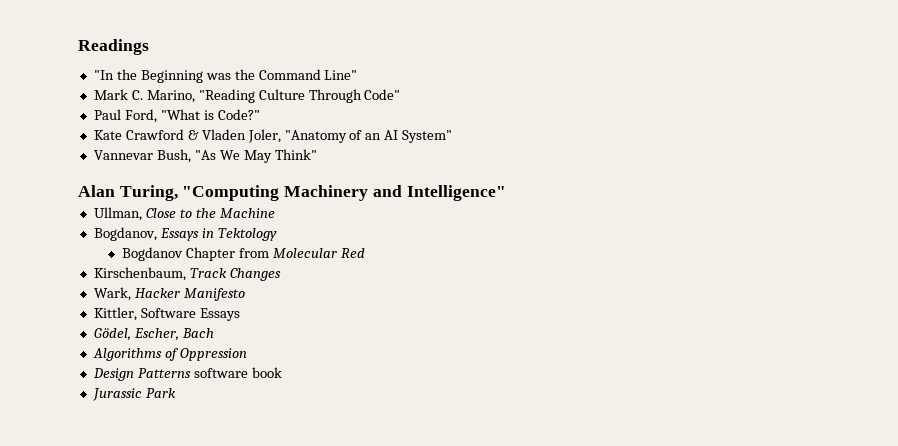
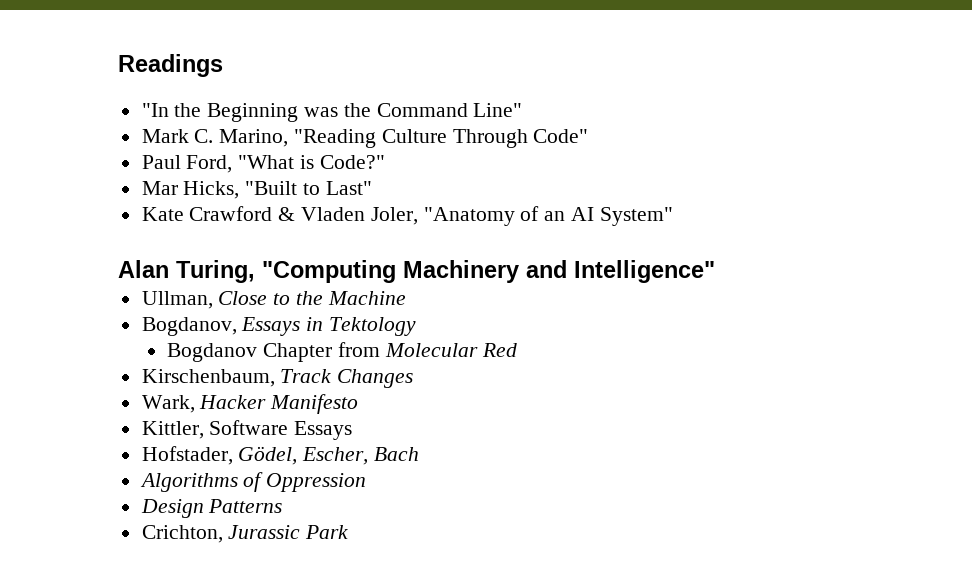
(260, 114) none -> [141,181,372,199] // Mar Hicks, "Built to Last"
[93,149,317,163] // Vannevar Bush, "As We May Think" -> (673, 216) none
(240, 314) none -> [141,446,233,465] Hofstader,
[193,367,282,378] software book // -> [141,525,223,543] // Crichton,

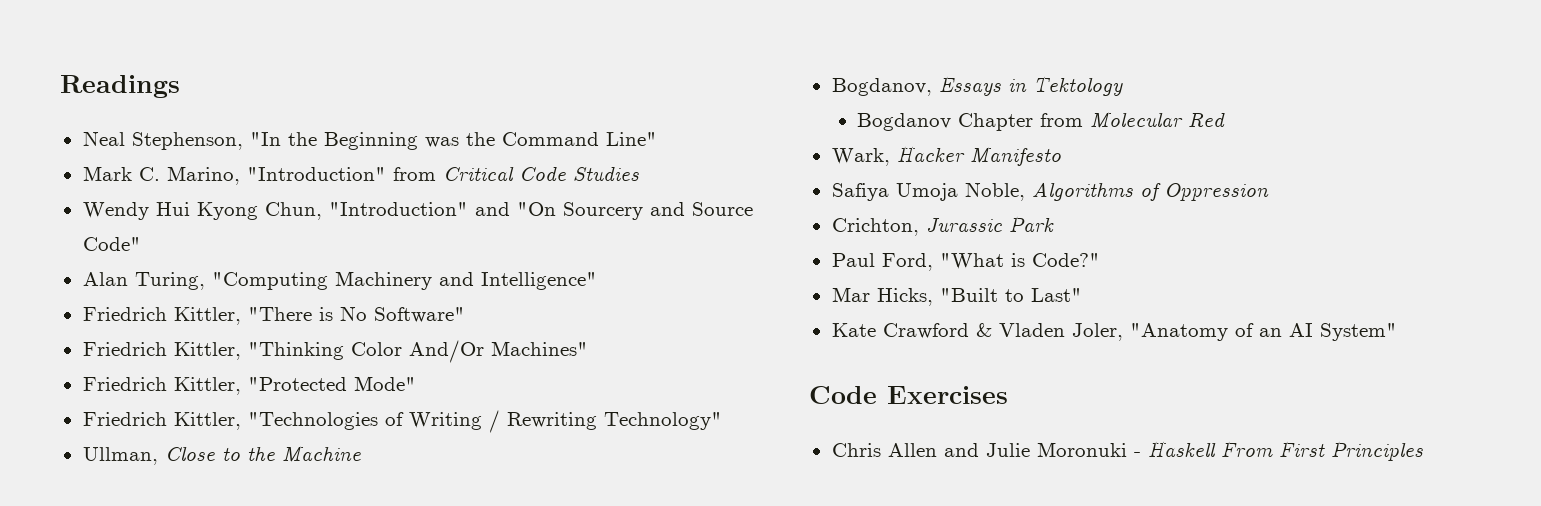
(223, 65) none -> [82,131,243,150] Neal Stephenson,
[294,129,589,148] "Reading Culture Through Code" -> [246,166,639,181] [82,202,753,220] [82,237,141,251] [82,271,597,290] [82,306,465,325] [82,340,588,363] [82,376,416,395] [82,410,722,433] [82,446,361,465] [831,76,1123,96] [857,112,1226,131] [831,146,1061,166] [831,182,1269,201] [831,216,1054,236] "Introduction" from Critical Code Studies // Wendy Hui Kyong Chun, "Introduction" and "On Sourcery and Source Code" // Alan Turing, "Computing Machinery and Intelligence" // Friedrich Kittler, "There is No Software" // Friedrich Kittler, "Thinking Color And/Or Machines" // Friedrich Kittler, "Protected Mode" // Friedrich Kittler, "Technologies of Writing / Rewriting Technology" // Ullman, Close to the Machine // Bogdanov, Essays in Tektology // Bogdanov Chapter from Molecular Red // Wark, Hacker Manifesto // Safiya Umoja Noble, Algorithms of Oppression // Crichton, Jurassic Park
[118,260,715,283] [141,291,406,309] [141,317,417,336] [167,342,517,362] [141,369,414,388] [141,394,359,414] [141,420,353,440] [141,446,420,465] [139,472,367,492] [140,499,283,518] [141,525,349,543] Alan Turing, "Computing Machinery and Intelligence" // Ullman, Close to the Machine // Bogdanov, Essays in Tektology // Bogdanov Chapter from Molecular Red // Kirschenbaum, Track Changes // Wark, Hacker Manifesto // Kittler, Software Essays // Hofstader, Gödel, Escher, Bach // Algorithms of Oppression // Design Patterns // Crichton, Jurassic Park -> [809,386,1008,404] [831,441,1423,461] Code Exercises // Chris Allen and Julie Moronuki - Haskell From First Principles

